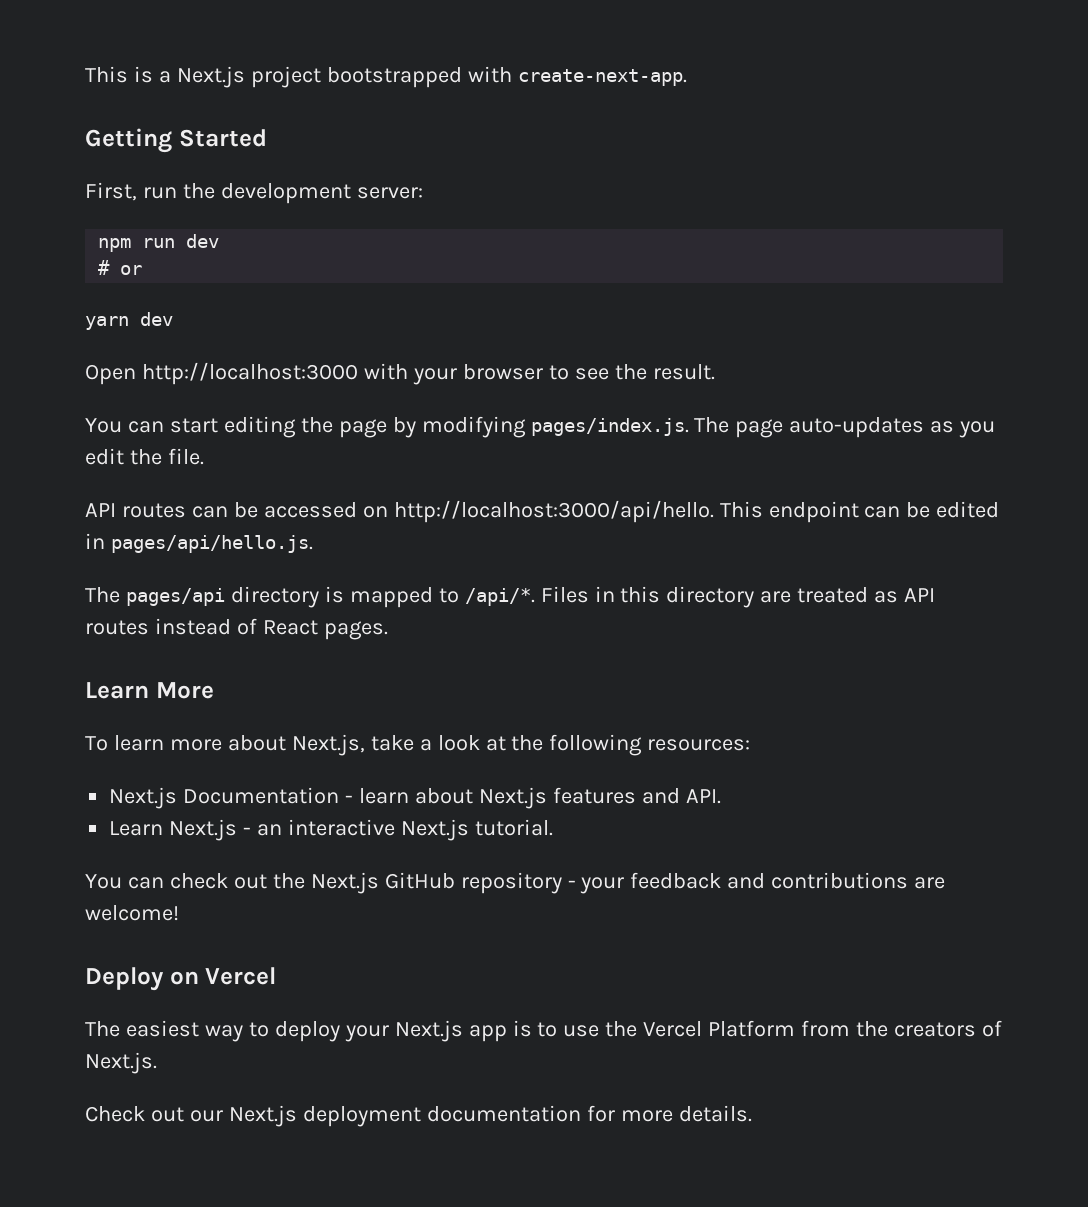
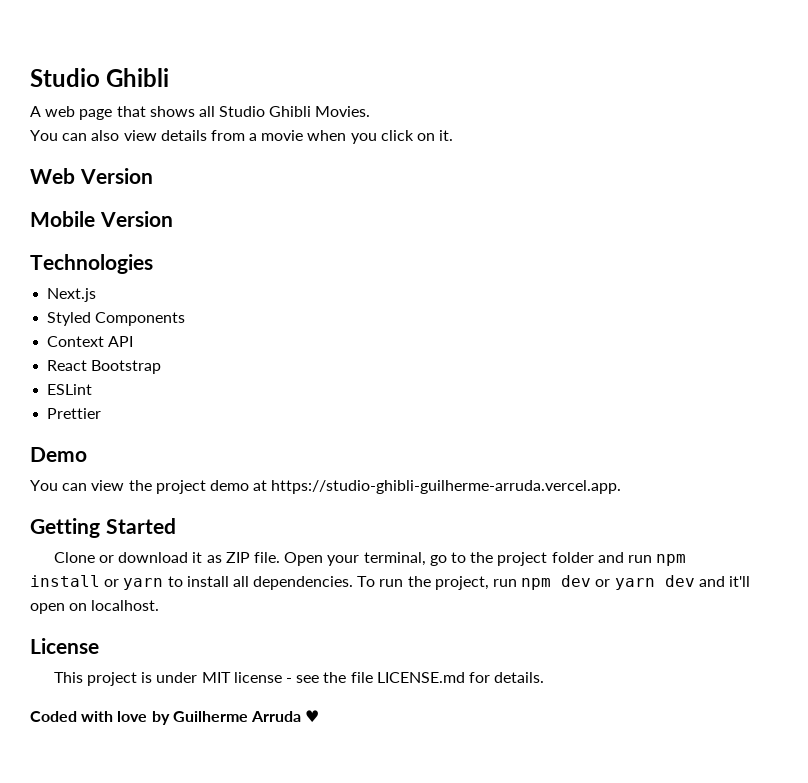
[85,66,687,88] [85,128,267,153] [85,182,423,204] [98,234,220,252] [98,260,143,275] This is a Next.js project bootstrapped with create-next-app. // Getting Started // First, run the development server: // npm run dev // # or // -> [30,68,170,87] [30,106,371,120] [30,130,454,144] [30,168,153,184] [30,211,173,227] [30,254,153,274] [47,288,97,302] [47,312,186,326] [47,336,134,347] [47,360,162,374] [47,384,93,395] [47,408,102,419] [30,447,87,462] [30,480,622,494] [30,518,176,538] [53,552,687,566] [30,575,611,590] Studio Ghibli // A web page that shows all Studio Ghibli Movies. // You can also view details from a movie when you click on it. // Web Version // Mobile Version // Technologies // Next.js // Styled Components // Context API // React Bootstrap // ESLint // Prettier // Demo // You can view the project demo at https://studio-ghibli-guilherme-arruda.vercel.app. // Getting Started // Clone or download it as ZIP file. Open your terminal, go to the project folder and run npm install or yarn to install all dependencies. To run the project, run npm dev or
[85,362,715,385] [85,416,996,438] [85,448,204,465] [85,500,1000,523] [85,533,313,553] [85,586,936,608] [85,618,388,640] [85,682,214,699] [85,734,751,756] [109,787,721,809] [109,819,553,841] [85,872,946,894] [85,905,179,921] [85,967,277,991] [85,1020,1002,1042] [85,1052,157,1074] [85,1105,752,1127] // Open http://localhost:3000 with your browser to see the result. // You can start editing the page by modifying pages/index.js. The page auto-updates as you edit the file. // API routes can be accessed on http://localhost:3000/api/hello. This endpoint can be edited in pages/api/hello.js. // The pages/api directory is mapped to /api/*. Files in this directory are treated as API routes instead of React pages. // Learn More // To learn more about Next.js, take a look at the following resources: // Next.js Documentation - learn about Next.js features and API. // Learn Next.js - an interactive Next.js tutorial. // You can check out the Next.js GitHub repository - your feedback and contributions are welcome! // Deploy on Vercel // The easiest way to deploy your Next.js app is to use the Vercel Platform from the creators of Next.js. // Check out our Next.js deployment documentation for more details. -> [698,576,750,587] [30,600,160,614] [30,638,99,654] [53,672,545,686] [30,710,320,725] and it'll open on localhost. // License // This project is under MIT license - see the file LICENSE.md for details. // Coded with love by Guilherme Arruda ♥

